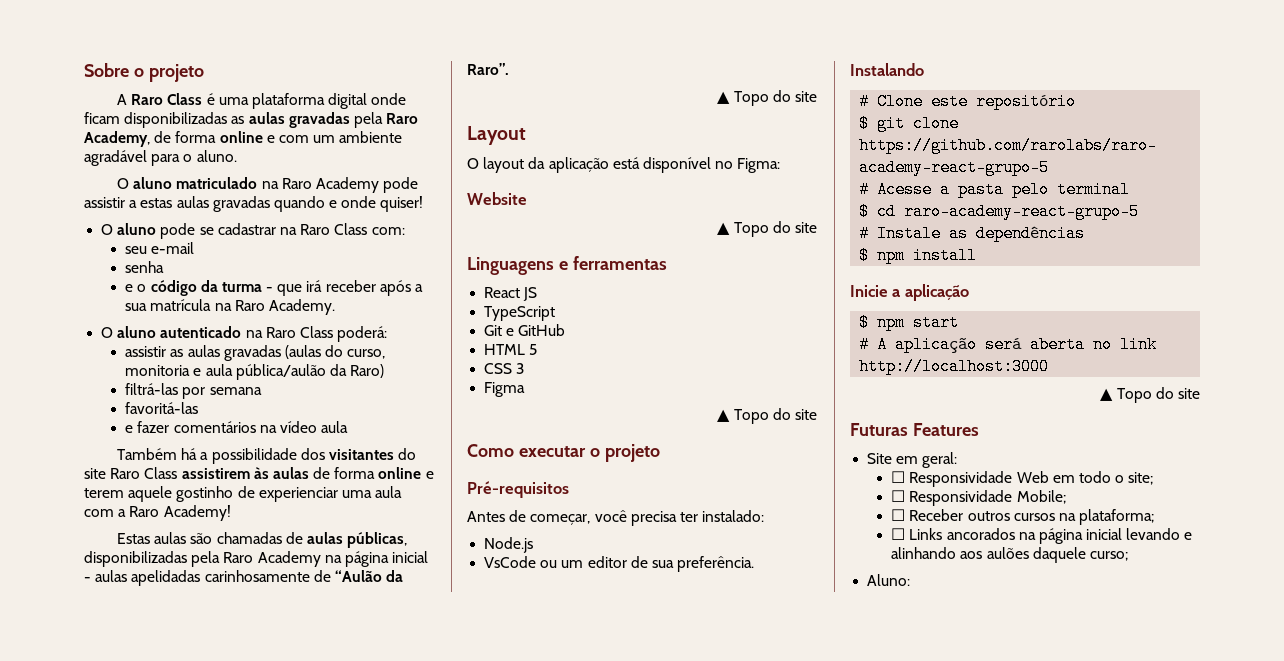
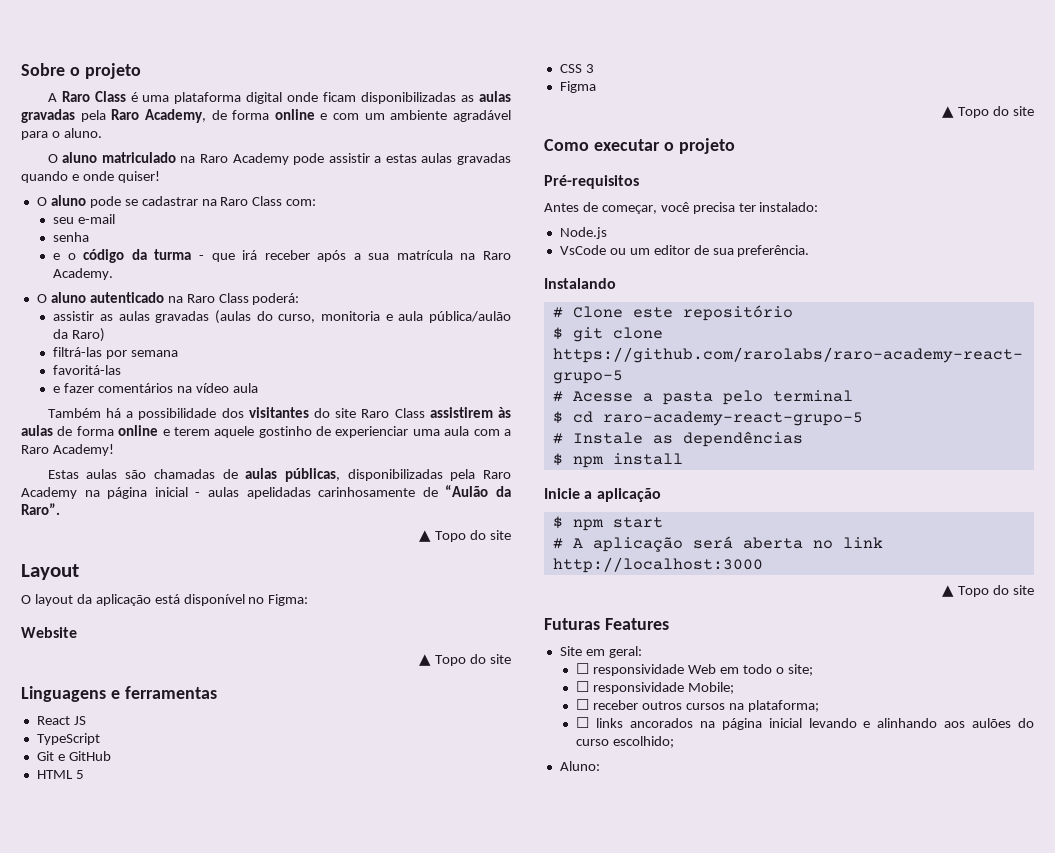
[909,471,1013,487] Responsividade -> [593,664,685,676] responsividade
[909,490,1013,506] Responsividade -> [593,682,685,694] responsividade
[909,509,964,521] Receber -> [593,700,639,710] receber
[909,528,943,540] Links -> [596,718,624,728] links
[1032,547,1128,563] daquele curso; -> [1018,718,1034,728] [576,736,675,748] do curso escolhido;

